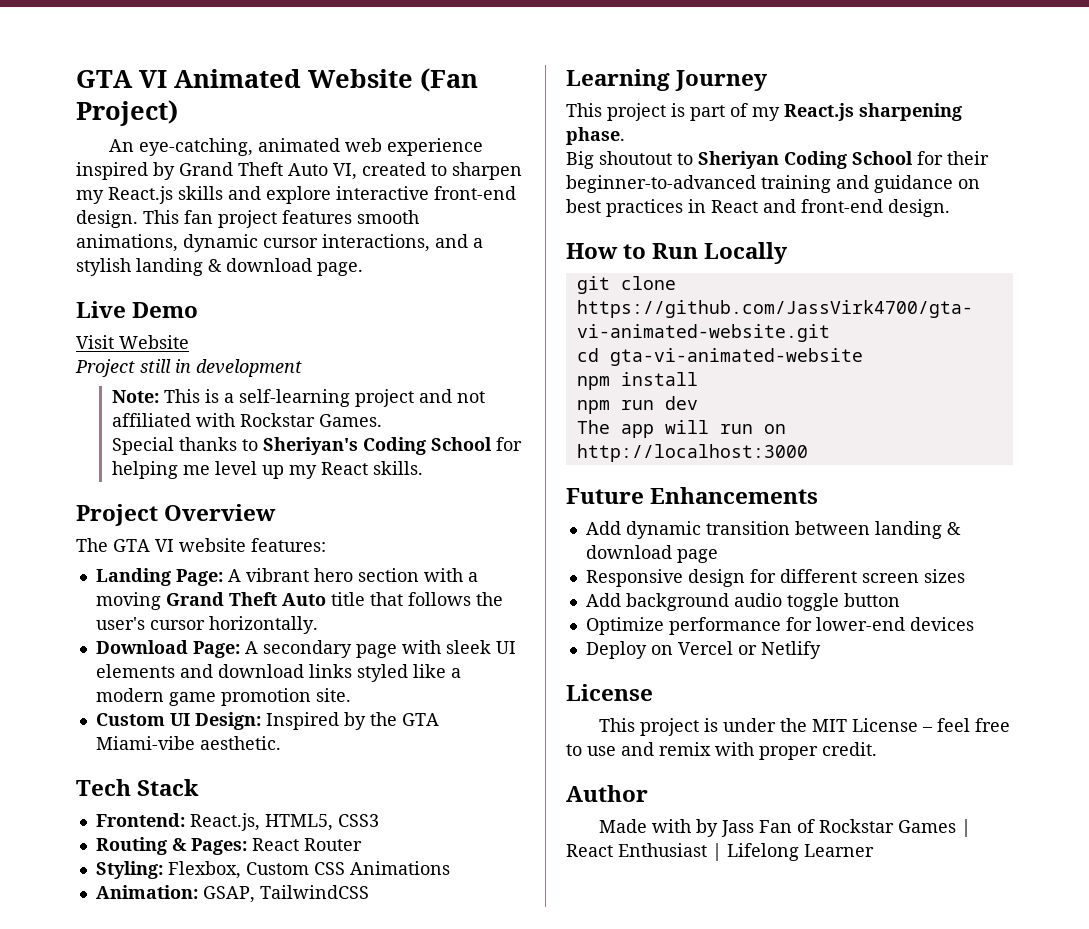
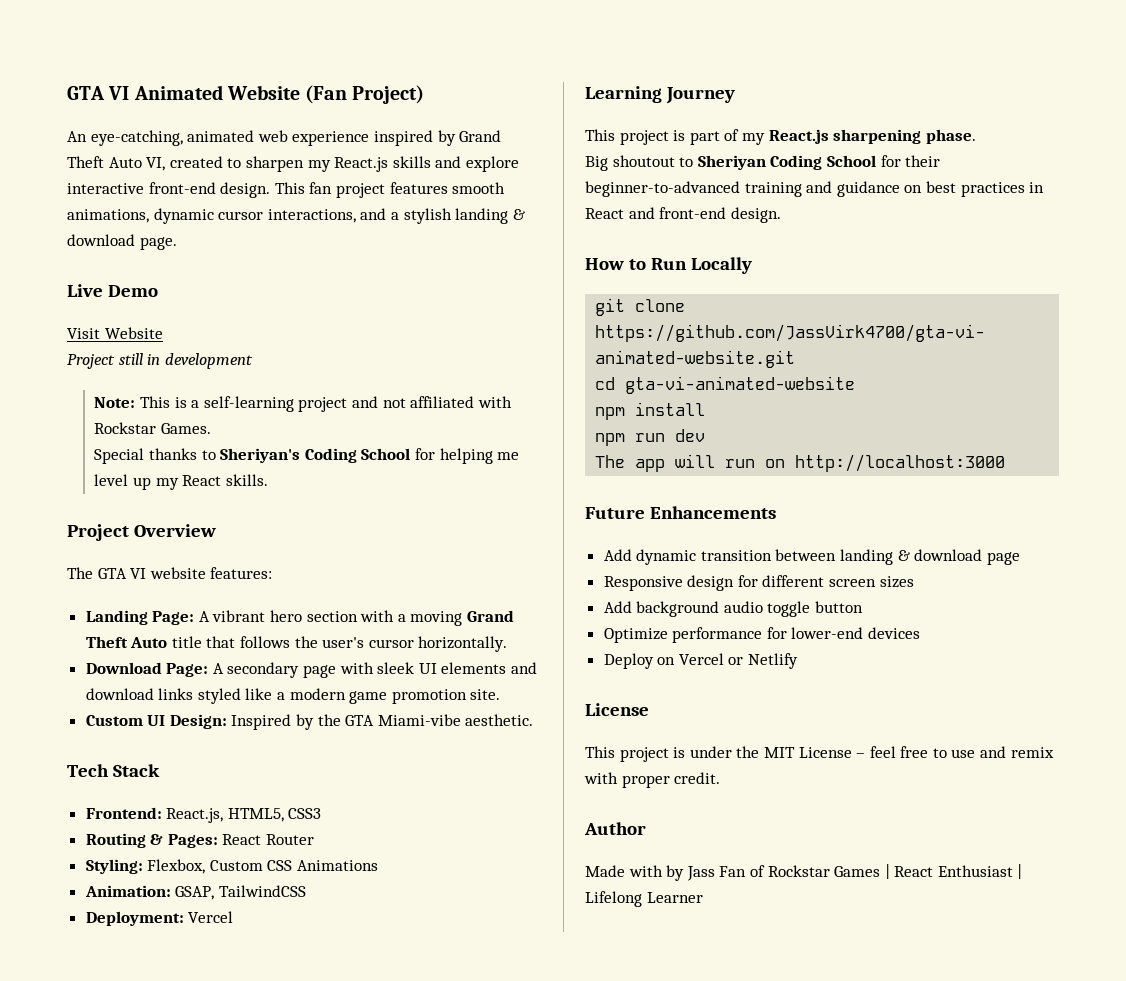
(369, 892) none -> [85,911,234,926] // Deployment: Vercel

